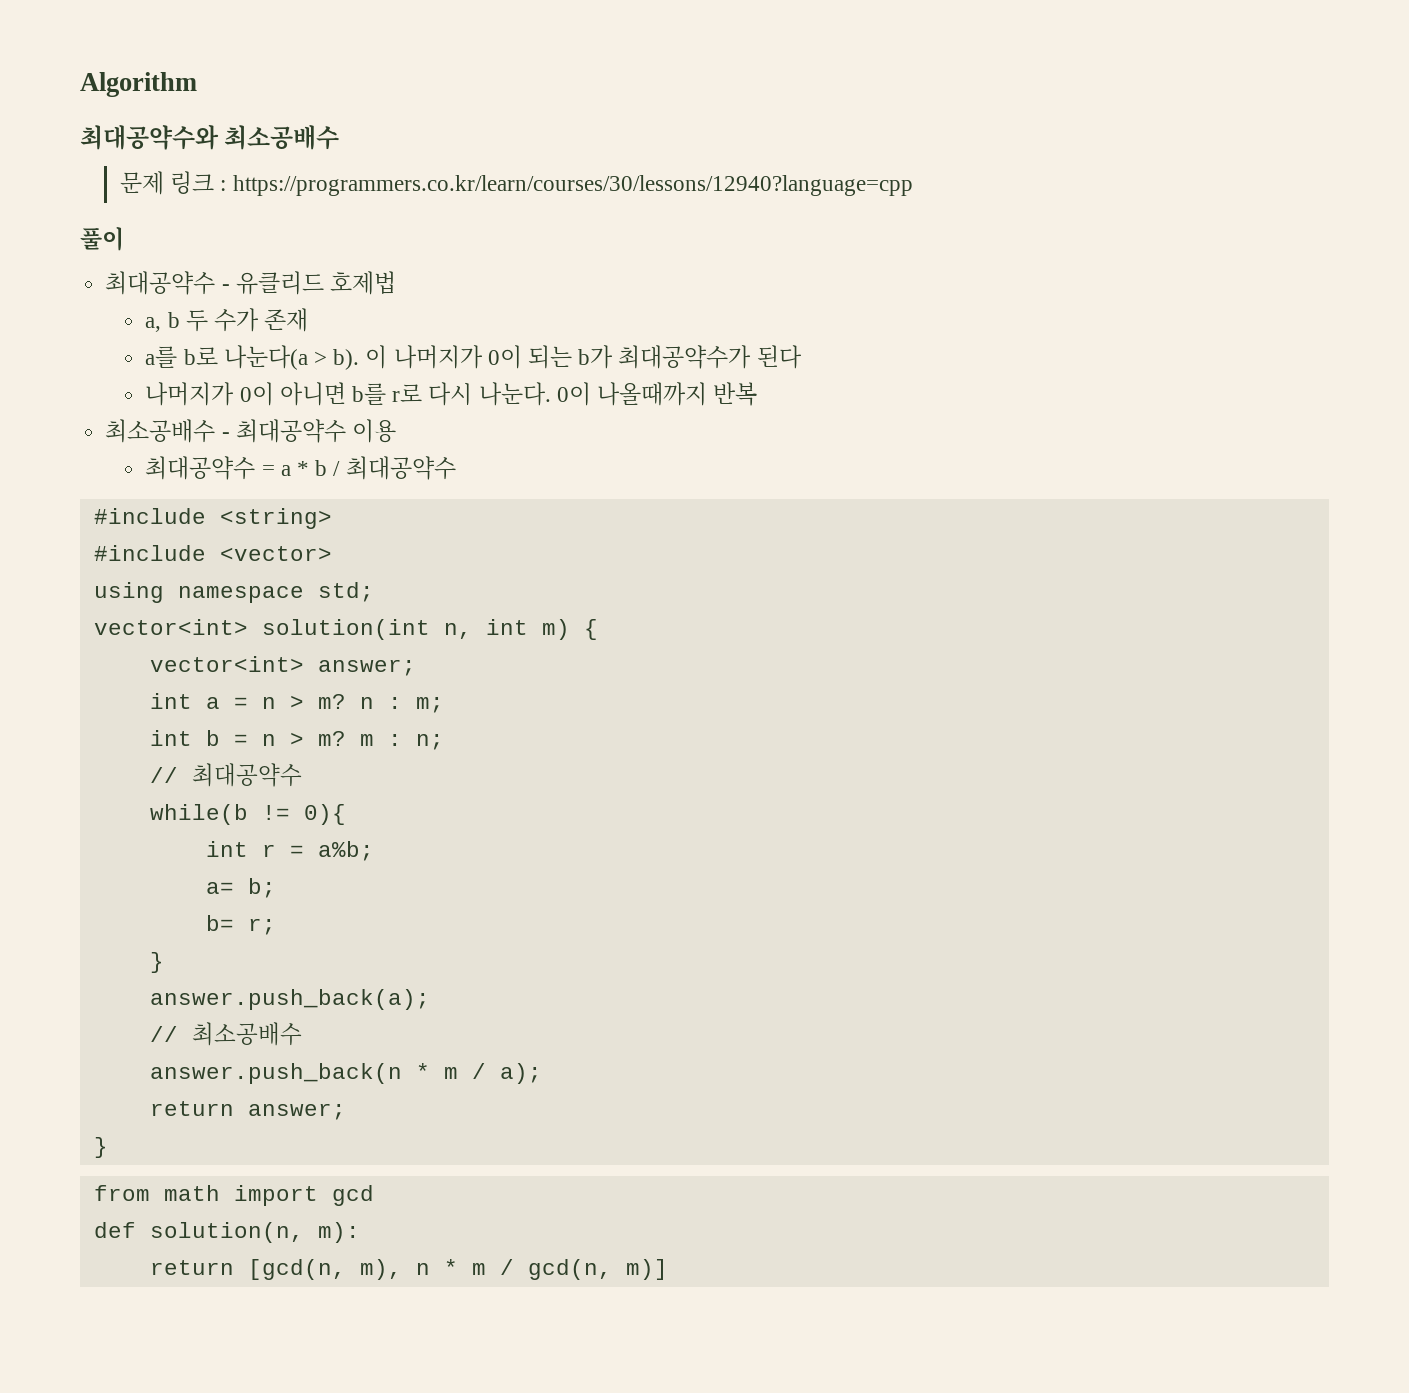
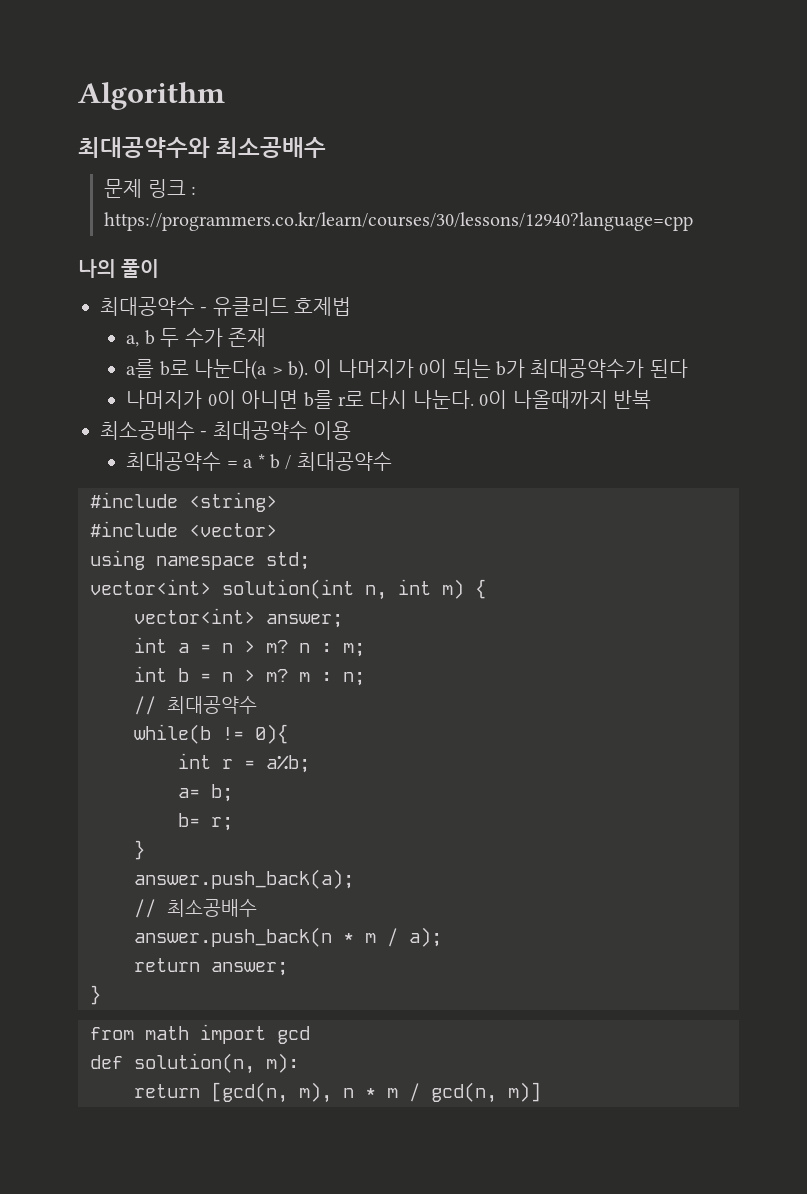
(913, 185) none -> [78,259,116,278] 나의

